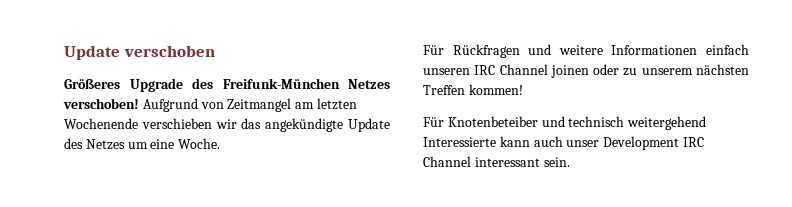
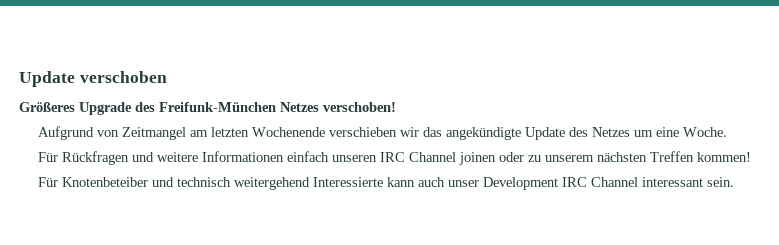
(139, 103) none -> (396, 107) //

